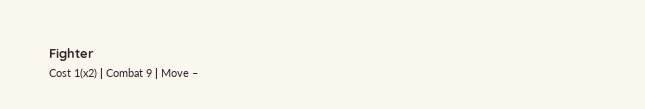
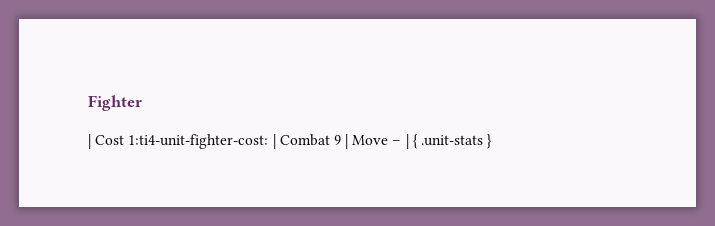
[49,68,97,79] Cost 1(x2) -> [88,134,269,149] | Cost 1:ti4-unit-fighter-cost:
(198, 75) none -> [405,134,493,149] | { .unit-stats }

